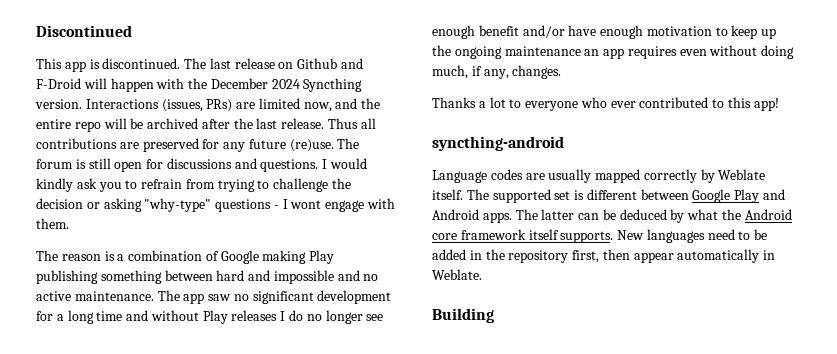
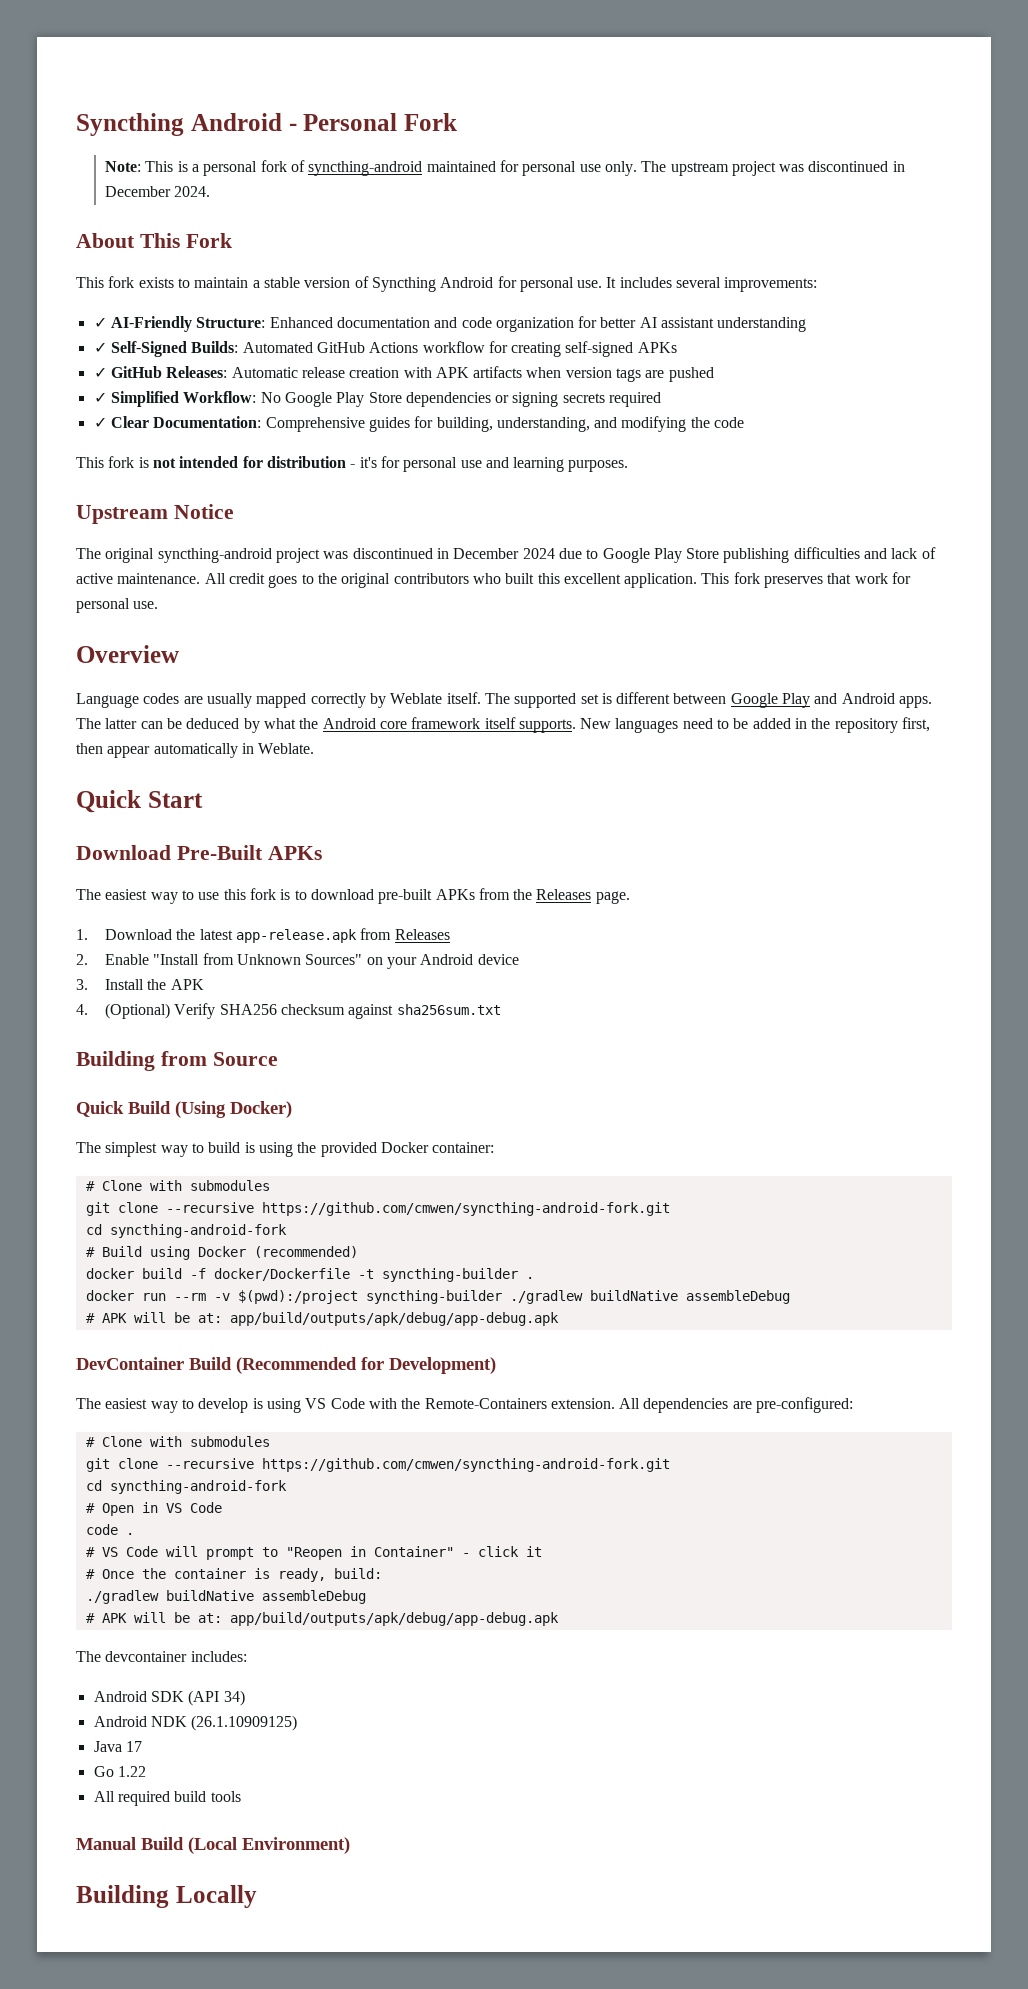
[36,25,132,37] [36,58,364,72] [36,78,363,92] [35,98,381,112] [36,118,376,132] [36,138,360,152] [36,158,368,172] [36,178,352,192] [36,198,396,212] [36,218,69,229] [36,250,335,264] [36,270,379,284] [36,290,392,304] [36,310,384,324] [432,25,777,39] [432,45,795,59] [432,65,562,79] [432,97,779,111] [432,136,564,151] Discontinued // This app is discontinued. The last release on Github and F-Droid will happen with the December 2024 Syncthing version. Interactions (issues, PRs) are limited now, and the entire repo will be archived after the last release. Thus all contributions are preserved for any future (re)use. The forum is still open for discussions and questions. I would kindly ask you to refrain from trying to challenge the decision or asking "why-type" questions - I wont engage with them. // The reason is a combination of Google making Play publishing something between hard and impossible and no active maintenance. The app saw no significant development for a long time and without Play releases I do no longer see enough benefit and/or have enough motivation to keep up the ongoing maintenance an app requires even without doing much, if any, changes. // Thanks a lot to everyone who ever contributed to this app! // syncthing-android -> [76,113,457,136] [105,160,905,176] [105,186,211,197] [76,233,232,248] [76,276,818,292] [93,316,807,332] [93,341,677,357] [93,366,714,382] [93,391,662,407] [93,416,745,432] [76,456,629,472] [76,504,234,524] [76,547,936,563] [76,572,912,588] [76,598,159,613] [76,645,179,663] Syncthing Android - Personal Fork // Note: This is a personal fork of syncthing-android maintained for personal use only. The upstream project was discontinued in December 2024. // About This Fork // This fork exists to maintain a stable version of Syncthing Android for personal use. It includes several improvements: // ✓ AI-Friendly Structure: Enhanced documentation and code organization for better AI assistant understanding // ✓ Self-Signed Builds: Automated GitHub Actions workflow for creating self-signed APKs // ✓ GitHub Releases: Automatic release creation with APK artifacts when version tags are pushed // ✓ Simplified Workflow: No Google Play Store dependencies or signing secrets required // ✓ Clear Documentation: Comprehensive guides for building, understanding, and modifying the code // This fork is not intended for distribution - it's for personal use and learning purposes. // Upstream Notice // The original syncthing-android project was discontinued in December 2024 due to Google Play Store publishing difficulties and lack of active maintenance. All credit goes to the original contributors who built this excellent application. This fork preserves that work for personal use. // Overview
[432,308,494,323] Building -> [76,790,203,813] [76,845,322,860] [76,888,630,904] [76,928,450,943] [76,953,519,969] [76,979,204,990] [76,1003,501,1019] [76,1051,278,1071] [76,1101,292,1118] [76,1142,495,1157] [85,1180,270,1191] [85,1202,670,1216] [85,1224,287,1238] [85,1246,358,1260] [85,1268,534,1282] [85,1290,790,1304] [85,1312,559,1326] [76,1357,496,1374] [76,1397,854,1413] [85,1436,270,1447] [85,1458,670,1472] [85,1480,287,1494] [85,1502,222,1516] [85,1524,134,1535] [85,1546,542,1560] [85,1568,382,1582] [85,1590,366,1604] [85,1612,559,1626] [76,1651,247,1662] [93,1690,245,1706] [93,1715,298,1731] [93,1741,142,1752] [93,1766,146,1777] [93,1791,241,1806] [76,1837,350,1854] [76,1885,257,1908] Quick Start // Download Pre-Built APKs // The easiest way to use this fork is to download pre-built APKs from the Releases page. // 1. Download the latest app-release.apk from Releases // 2. Enable "Install from Unknown Sources" on your Android device // 3. Install the APK // 4. (Optional) Verify SHA256 checksum against sha256sum.txt // Building from Source // Quick Build (Using Docker) // The simplest way to build is using the provided Docker container: // # Clone with submodules // git clone --recursive https://github.com/cmwen/syncthing-android-fork.git // cd syncthing-android-fork // # Build using Docker (recommended) // docker build -f docker/Dockerfile -t syncthing-builder . // docker run --rm -v $(pwd):/project syncthing-builder ./gradlew buildNative assembleDebug // # APK will be at: app/build/outputs/apk/debug/app-debug.apk // DevContainer Build (Recommended for Development) // The easiest way to develop is using VS Code with the Remote-Containers extension. All dependencies are pre-configured: // # Clone with submodules // git clone --recursive https://github.com/cmwen/syncthing-android-fork.git // cd syncthing-android-fork // # Open in VS Code // code . // # VS Code will prompt to "Reopen in Container" - click it // # Once the container is ready, build: // ./gradlew buildNative assembleDebug // # APK will be at: app/build/outputs/apk/debug/app-debug.apk // The devcontainer includes: // Android SDK (API 34) // Android NDK (26.1.10909125) // Java 17 // Go 1.22 // All required build tools // Manual Build (Local Environment) // Building Locally

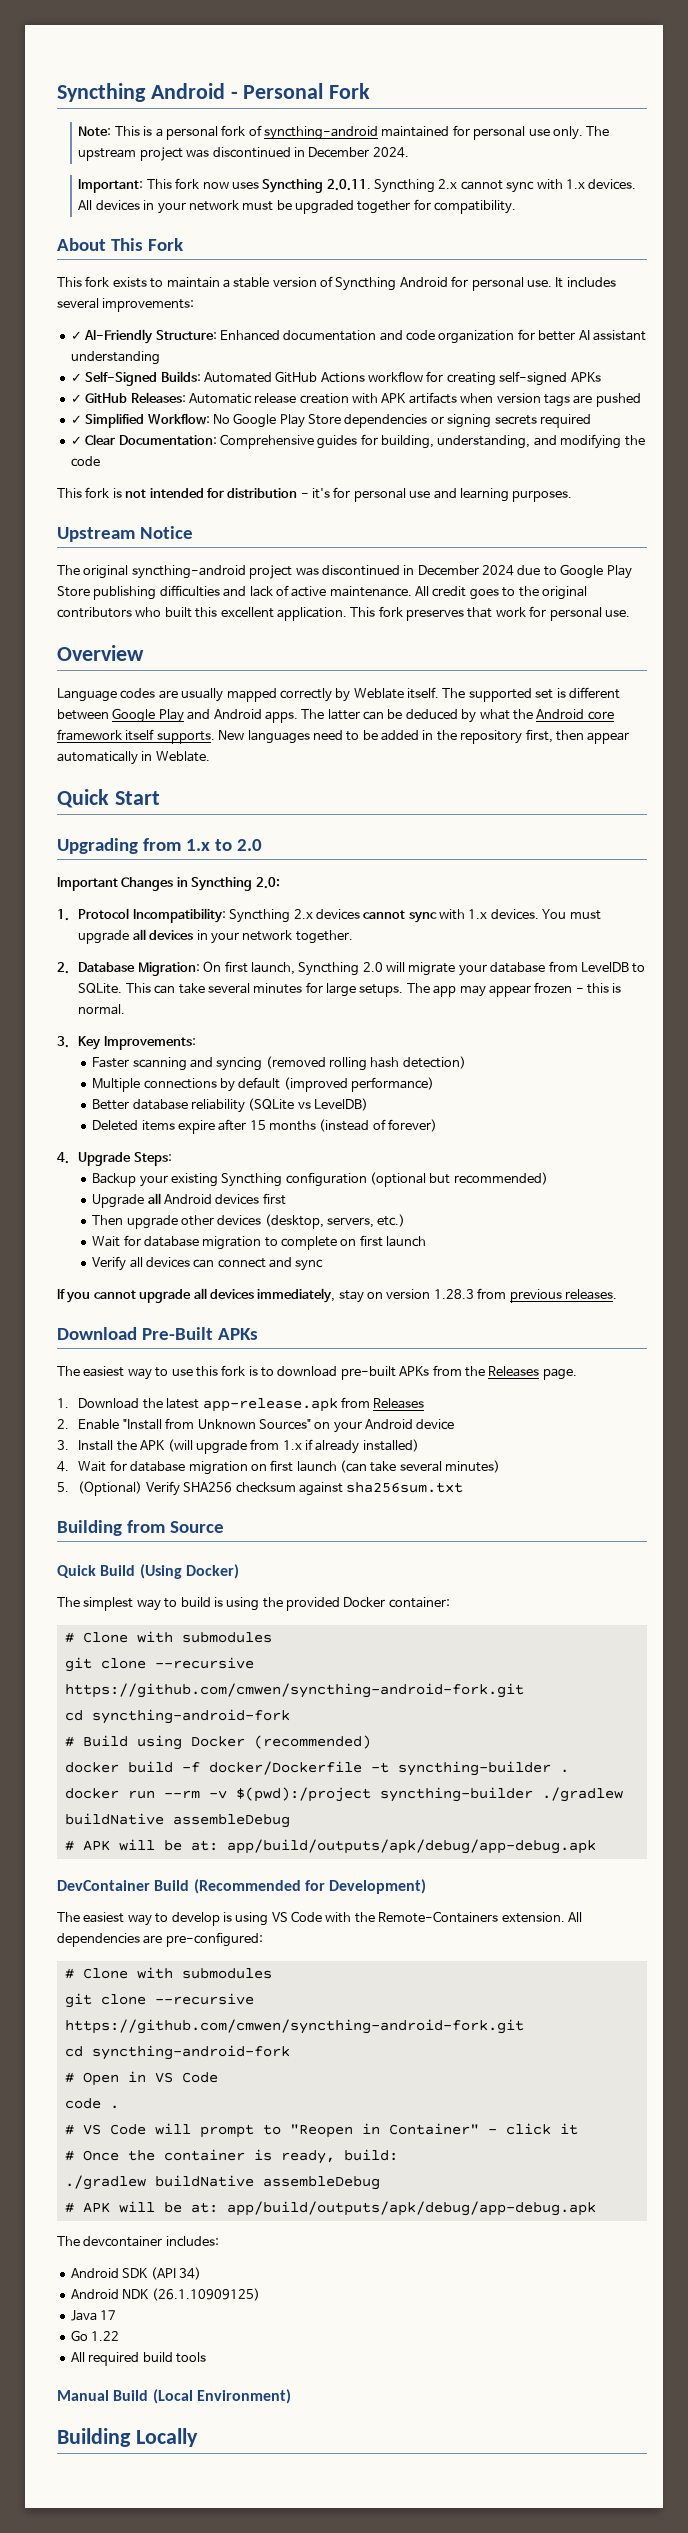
(211, 191) none -> [78,178,637,193] [78,199,517,214] // Important: This fork now uses Syncthing 2.0.11. Syncthing 2.x cannot sync with 1.x devices. All devices in your network must be upgraded together for compatibility.
(203, 799) none -> [57,838,262,854] [57,877,280,891] [57,908,601,923] [78,929,353,944] [57,961,646,976] [78,982,622,997] [78,1004,126,1015] [57,1036,196,1050] [92,1056,466,1071] [92,1077,435,1092] [92,1098,369,1113] [92,1119,438,1134] [57,1152,172,1166] [92,1172,548,1187] [92,1193,286,1208] [92,1214,406,1229] [92,1235,427,1250] [92,1256,324,1271] [57,1288,617,1303] // Upgrading from 1.x to 2.0 // Important Changes in Syncthing 2.0: // 1. Protocol Incompatibility: Syncthing 2.x devices cannot sync with 1.x devices. You must upgrade all devices in your network together. // 2. Database Migration: On first launch, Syncthing 2.0 will migrate your database from LevelDB to SQLite. This can take several minutes for large setups. The app may appear frozen - this is normal. // 3. Key Improvements: // Faster scanning and syncing (removed rolling hash detection) // Multiple connections by default (improved performance) // Better database reliability (SQLite vs LevelDB) // Deleted items expire after 15 months (instead of forever) // 4. Upgrade Steps: // Backup your existing Syncthing configuration (optional but recommended) // Upgrade all Android devices first // Then upgrade other devices (desktop, servers, etc.) // Wait for database migration to complete on first launch // Verify all devices can connect and sync // If you cannot upgrade all devices immediately, stay on version 1.28.3 from previous releases.
[76,1004,88,1015] // 4. -> [167,1439,419,1454] [57,1460,501,1475] [57,1482,69,1492] (will upgrade from 1.x if already installed) // 4. Wait for database migration on first launch (can take several minutes) // 5.

